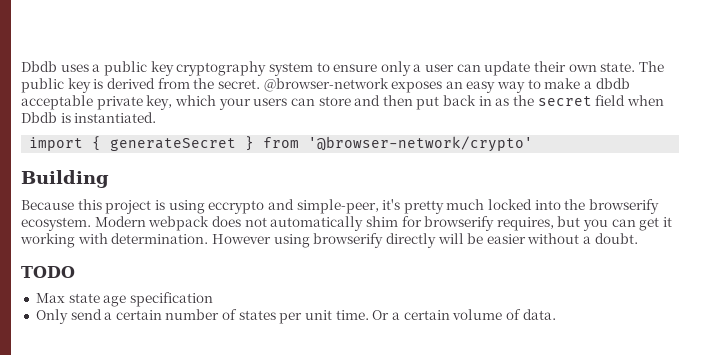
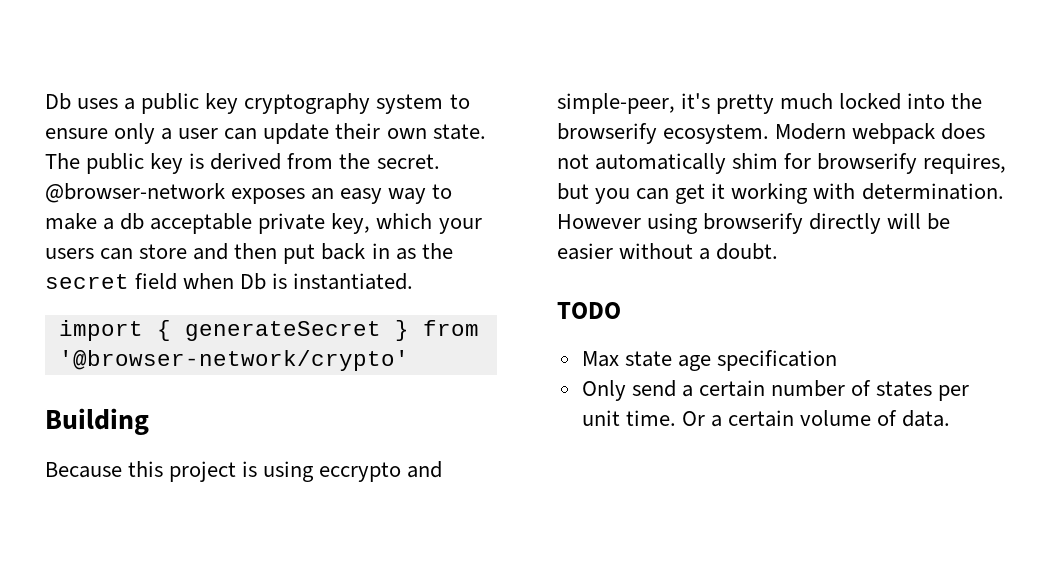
[21,61,57,72] Dbdb -> [45,93,71,110] Db
[595,78,630,89] dbdb -> [120,213,145,230] db
[21,112,57,123] Dbdb -> [240,273,267,290] Db

